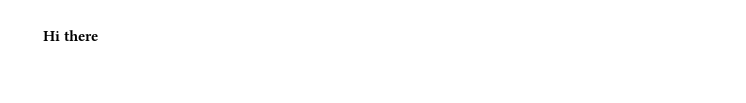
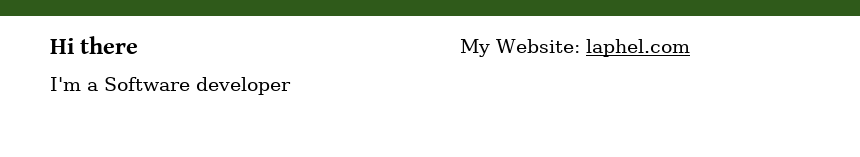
(99, 35) none -> [50,77,291,95] [460,39,690,57] // I'm a Software developer // My Website: laphel.com

